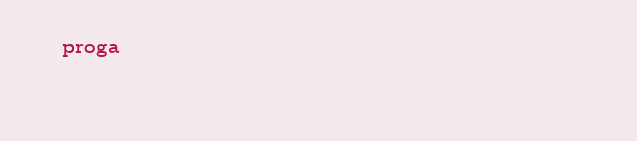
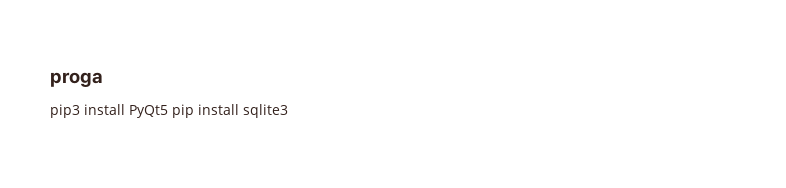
(120, 50) none -> [50,104,288,118] // pip3 install PyQt5 pip install sqlite3

